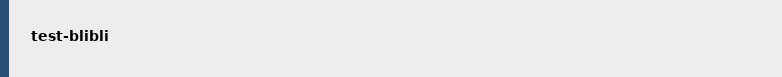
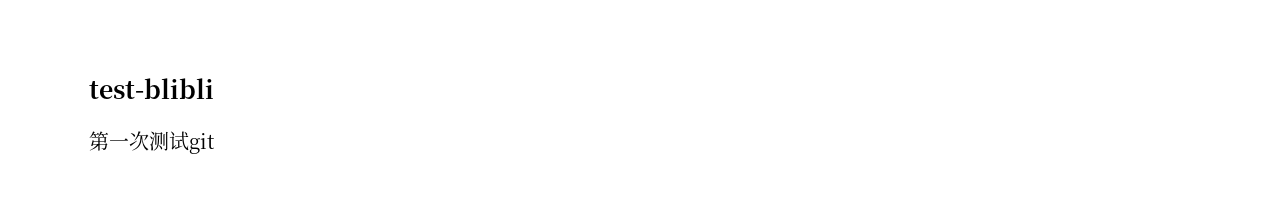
(109, 35) none -> [89,131,215,154] // 第一次测试git

